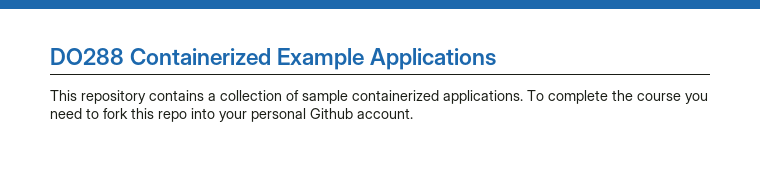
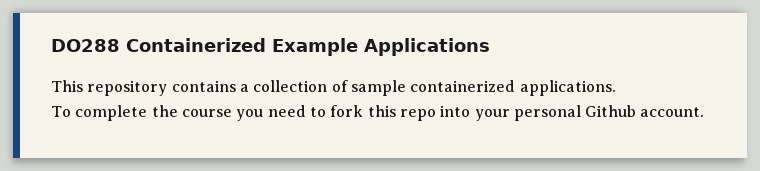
(523, 97) none -> (616, 88) //

